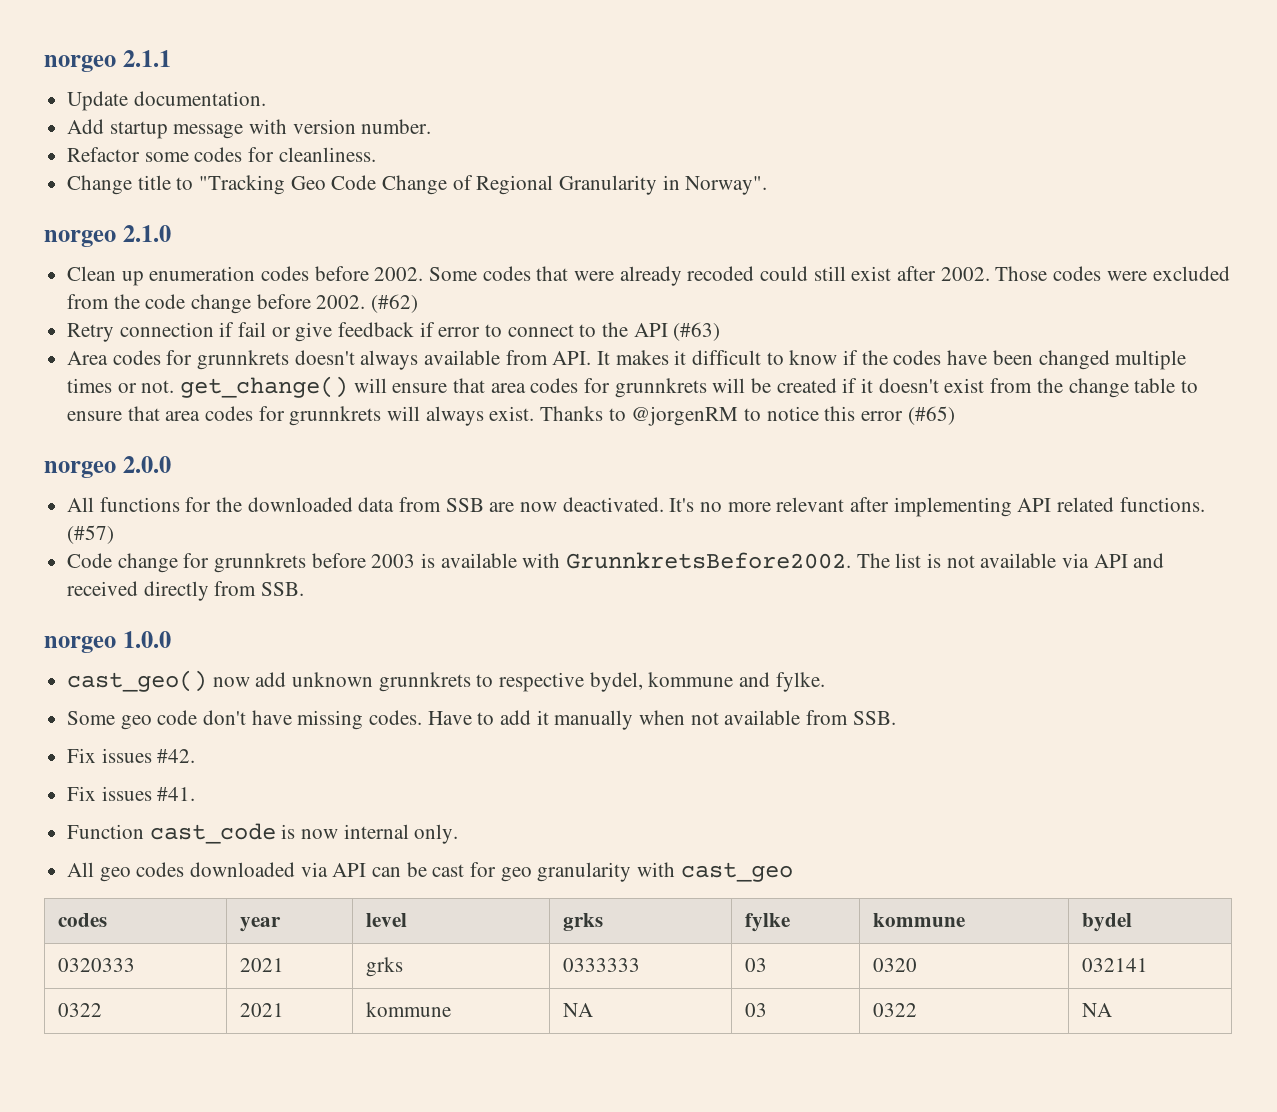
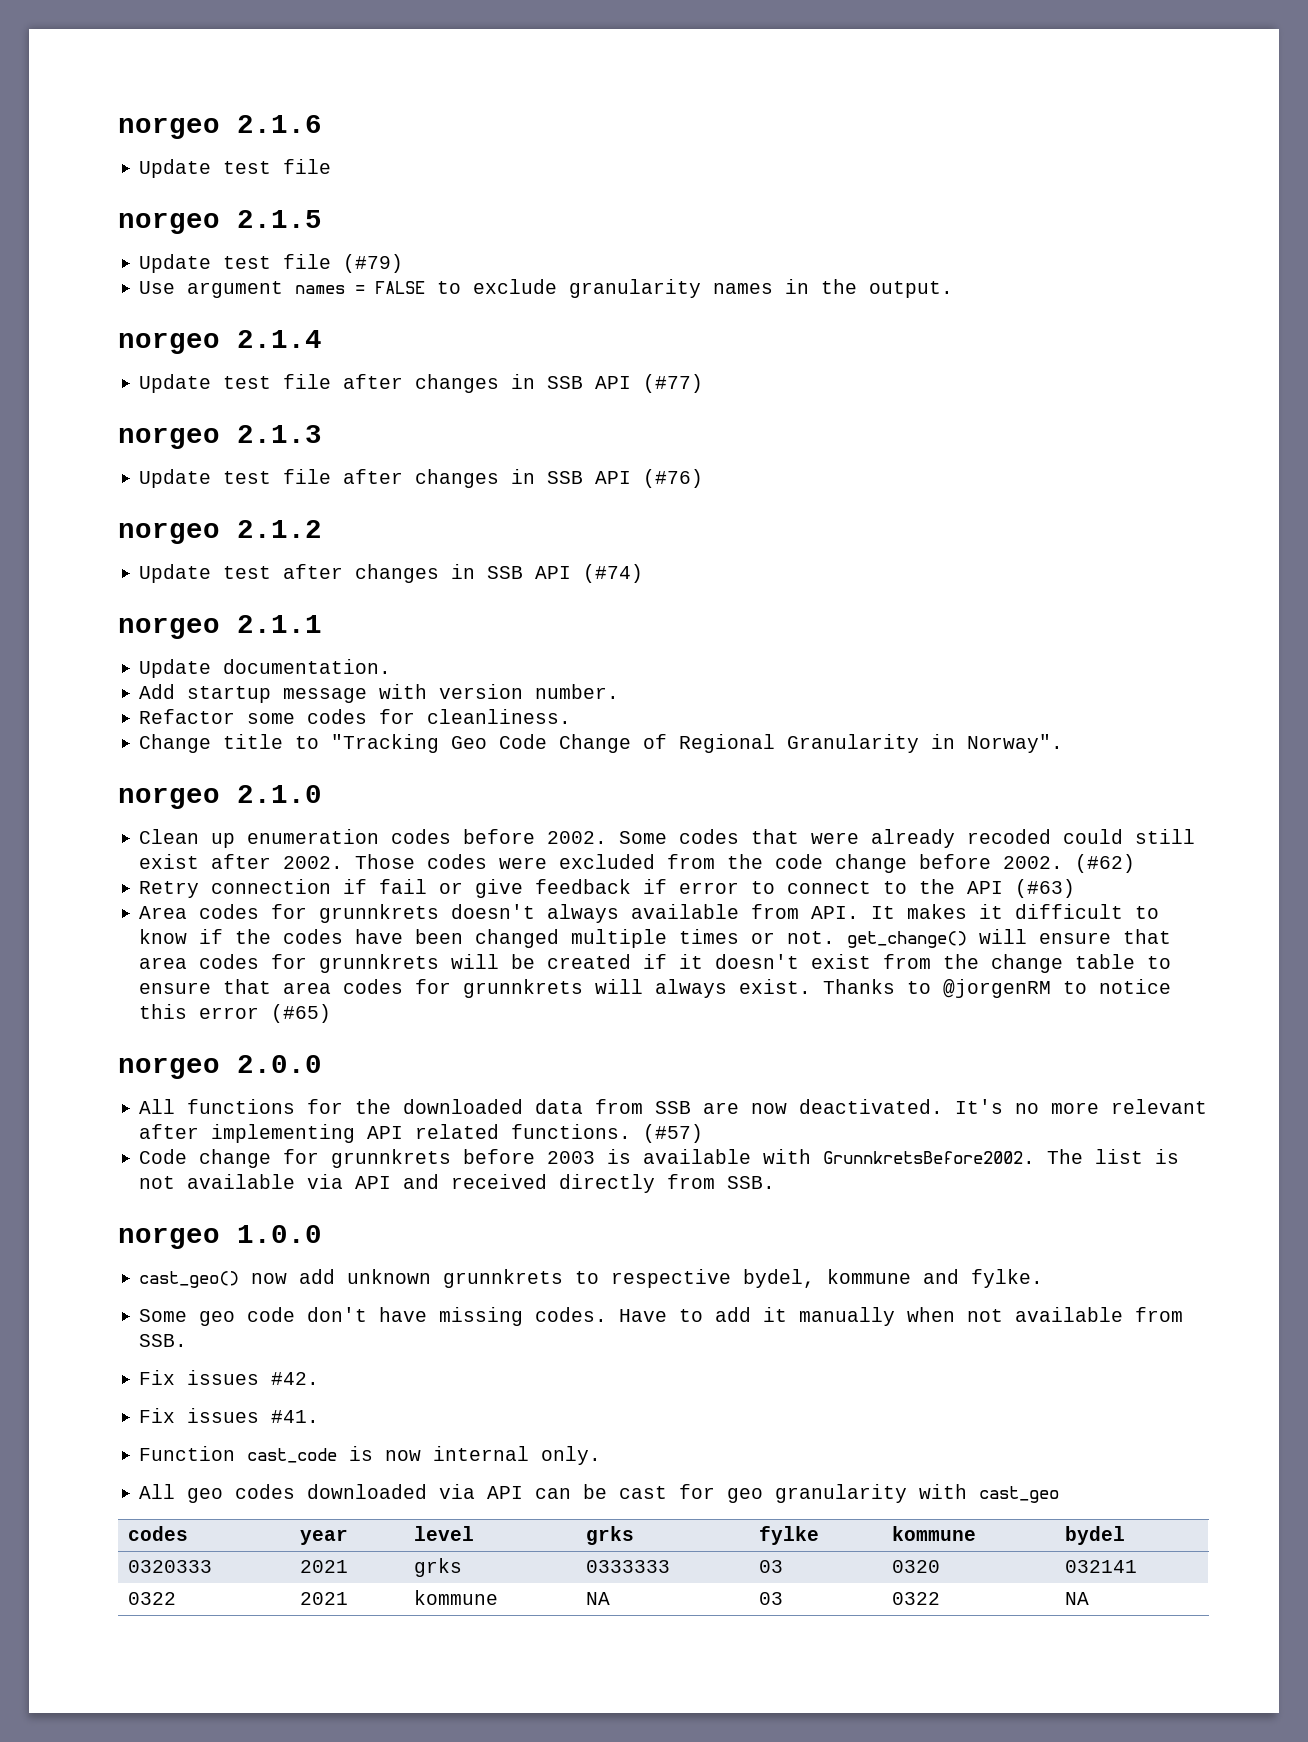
[44,55,116,72] norgeo -> [118,115,322,139] [139,159,332,178] [118,210,322,234] [139,254,404,273] [139,279,954,298] [118,330,322,354] [139,374,704,393] [118,425,322,449] [139,469,704,488] [118,520,322,544] [139,564,644,583] [118,618,220,639] norgeo 2.1.6 // Update test file // norgeo 2.1.5 // Update test file (#79) // Use argument names = FALSE to exclude granularity names in the output. // norgeo 2.1.4 // Update test file after changes in SSB API (#77) // norgeo 2.1.3 // Update test file after changes in SSB API (#76) // norgeo 2.1.2 // Update test after changes in SSB API (#74) // norgeo

